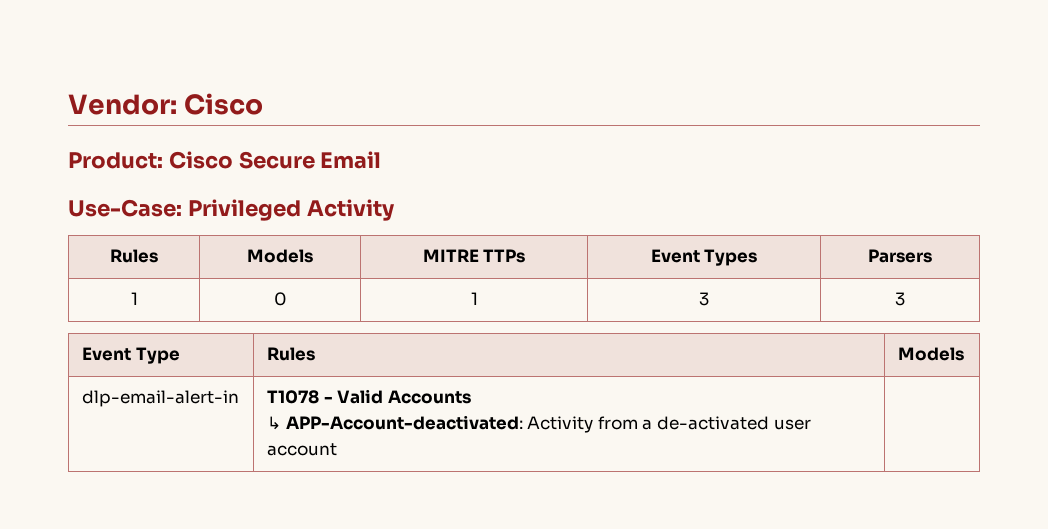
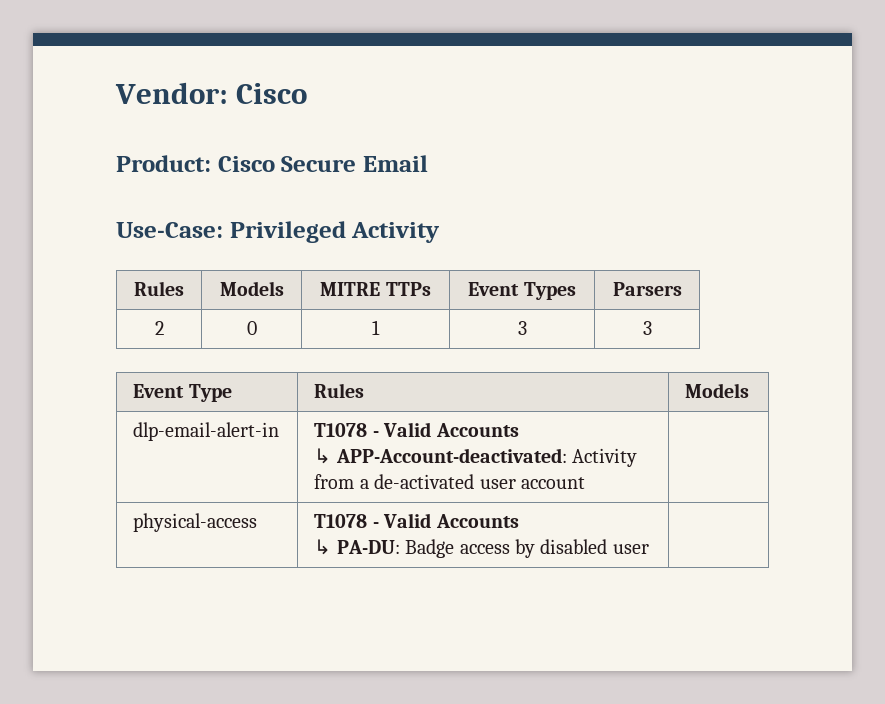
[130,292,138,305] 1 -> [154,321,164,335] 2
(337, 449) none -> [133,513,258,532] [314,513,519,528] [314,539,649,558] // physical-access | T1078 - Valid Accounts // ↳ PA-DU: Badge access by disabled user |

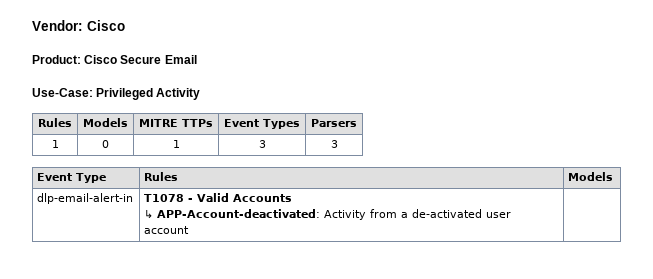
[154,321,164,335] 2 -> [51,140,59,148] 1
[133,513,258,532] [314,513,519,528] [314,539,649,558] // physical-access | T1078 - Valid Accounts // ↳ PA-DU: Badge access by disabled user | -> (190, 230) none

